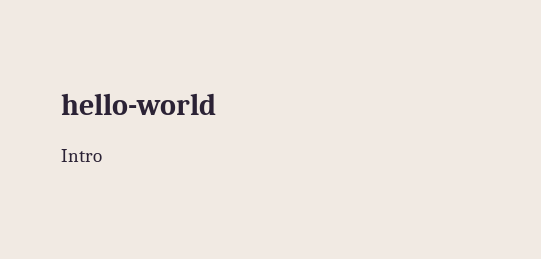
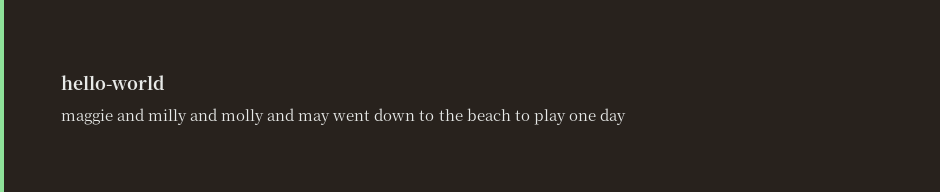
[61,149,102,162] Intro -> [61,108,626,125] maggie and milly and molly and may went down to the beach to play one day

